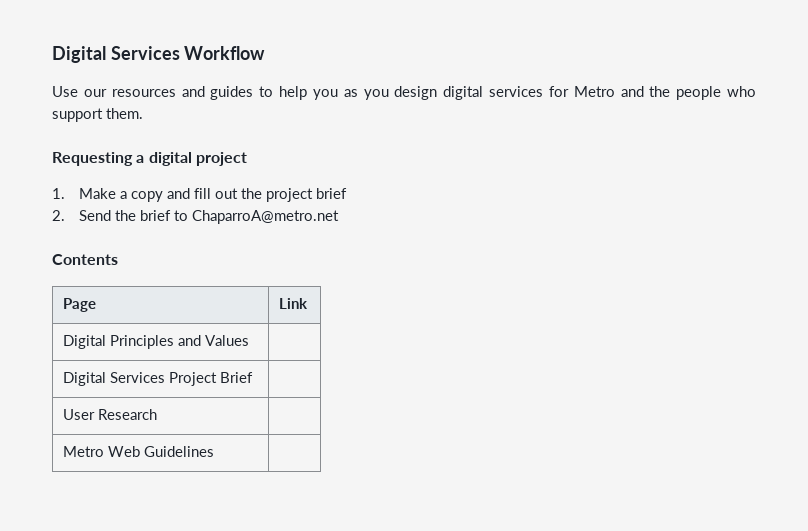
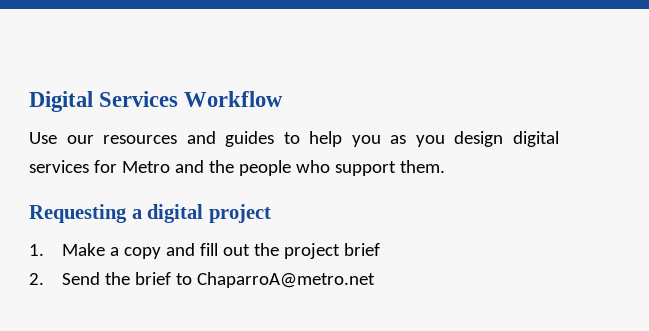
[52,254,118,265] [63,298,97,312] [279,298,309,309] [63,335,250,349] [63,372,254,386] [63,409,158,420] [63,446,215,457] // Contents // Page | Link // Digital Principles and Values | // Digital Services Project Brief | // User Research | // Metro Web Guidelines | -> (375, 280) none

